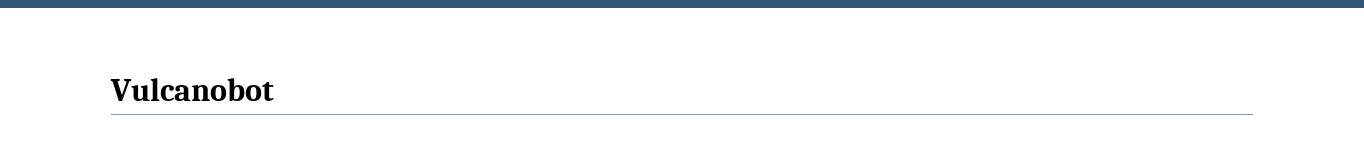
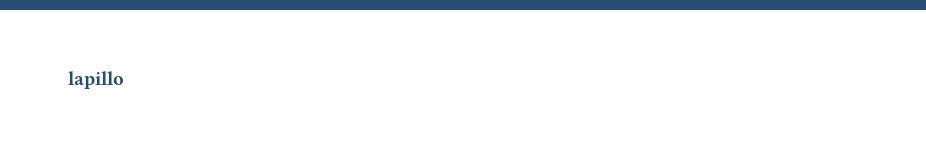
[110,78,274,101] Vulcanobot -> [68,71,124,89] lapillo

